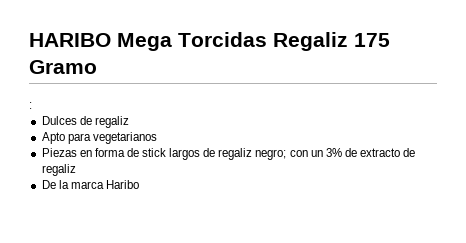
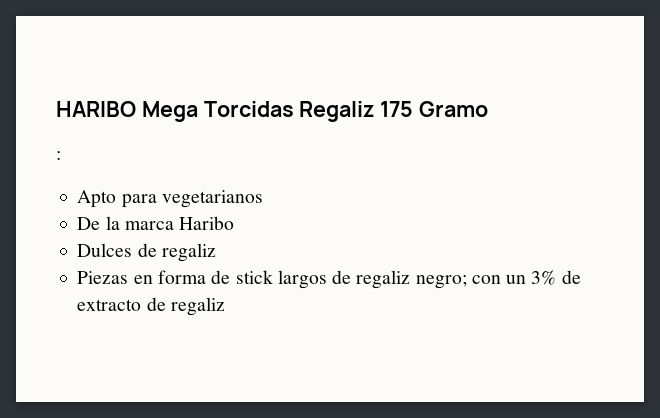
(32, 105) none -> [77,190,263,208] [77,216,235,230] // Apto para vegetarianos // De la marca Haribo
[41,132,157,144] // Apto para vegetarianos -> (216, 252) none
[41,180,139,189] // De la marca Haribo -> (225, 306) none

